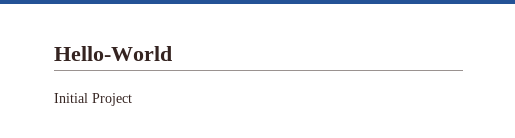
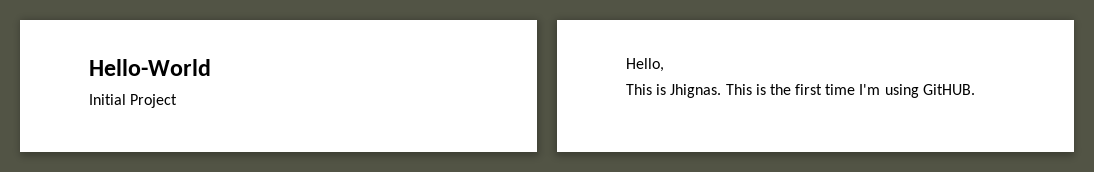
(132, 99) none -> [626,58,664,72] [626,84,975,98] // Hello, // This is Jhignas. This is the first time I'm using GitHUB.

